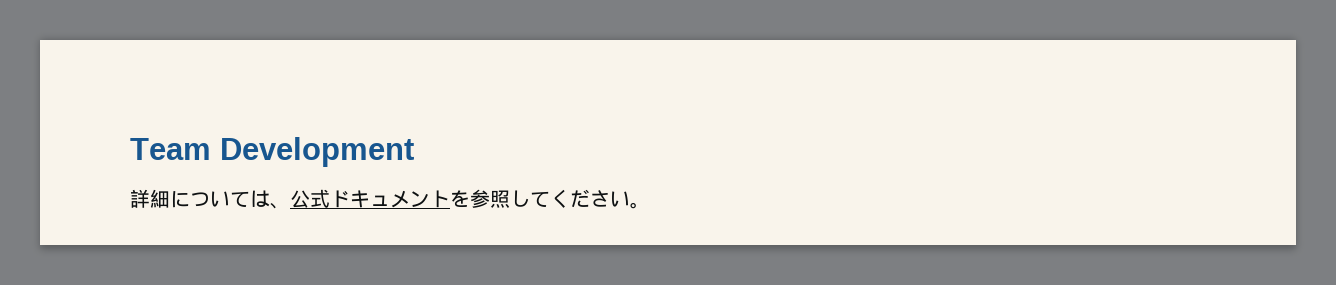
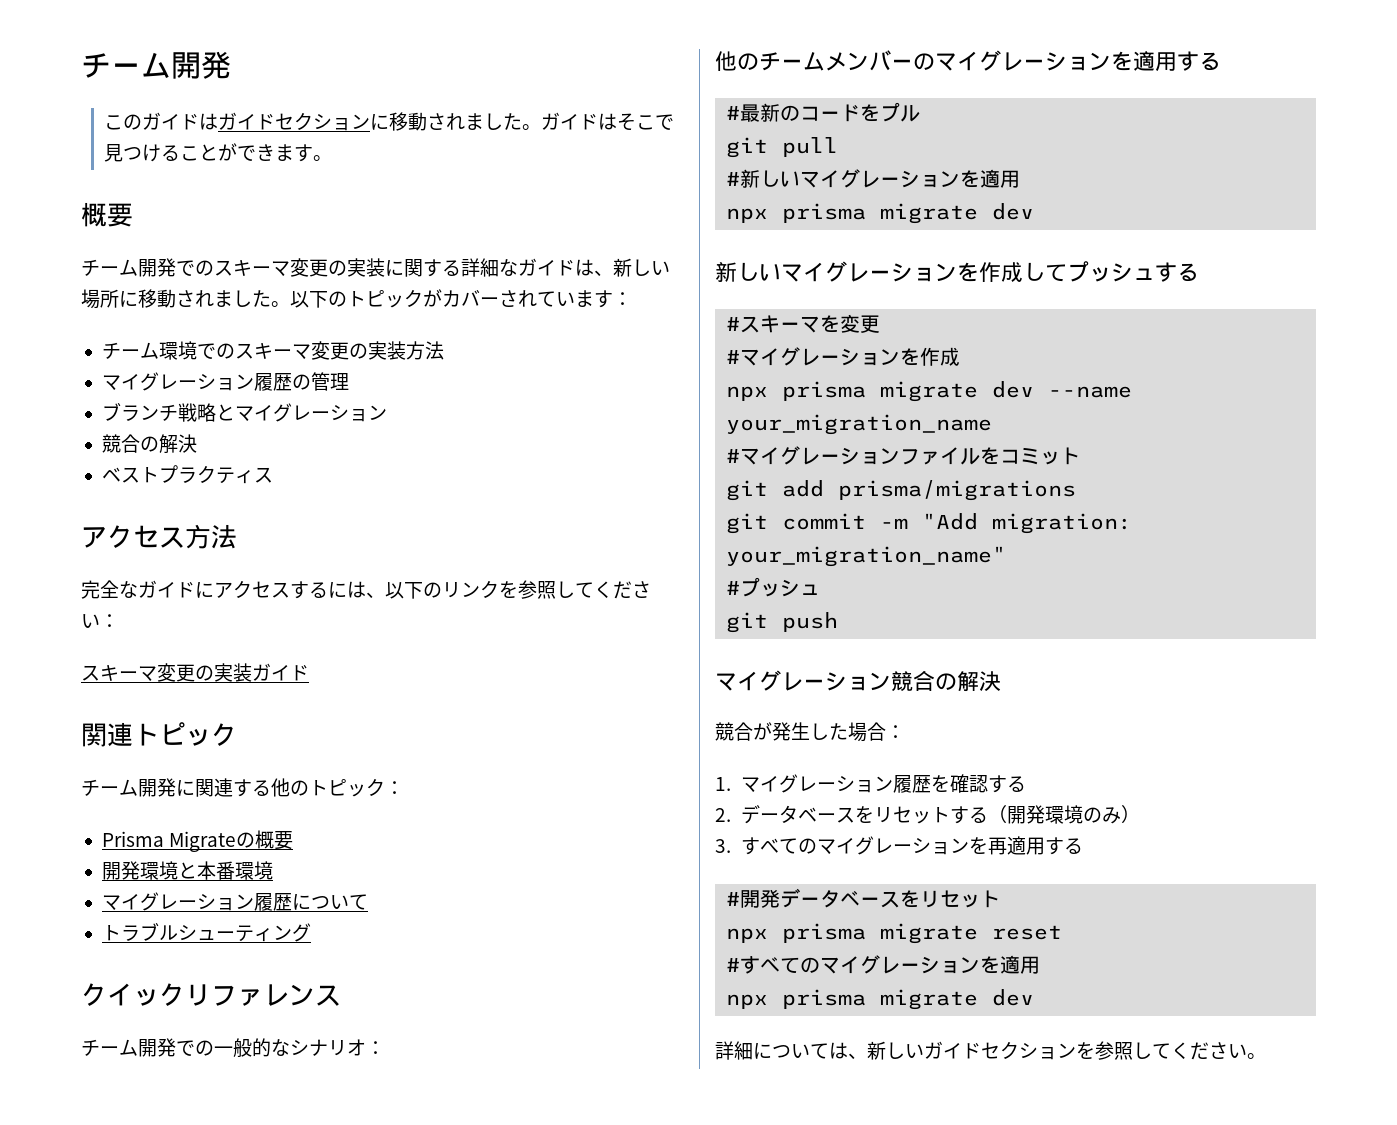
[130,137,414,167] Team Development -> [81,51,231,79] [104,112,675,131] [104,143,333,162] [81,202,133,227] [81,258,670,277] [81,289,632,309] [101,341,444,360] [101,372,349,391] [101,402,387,422] [101,434,197,454] [101,465,273,484] [81,524,237,549] [81,580,651,599] [81,614,119,628] [81,663,309,682] [81,722,237,747] [81,778,404,797] [101,830,294,852] [101,861,273,880] [101,892,368,911] [101,922,311,942] [81,983,341,1006] [81,1038,385,1057] [715,50,1221,71] [726,102,921,122] [726,137,839,158] [726,169,1021,188] [726,203,1035,224] [715,261,1199,282] [726,314,881,333] [726,347,961,366] [726,381,1133,402] [726,414,993,435] [726,446,1081,465] [726,480,1077,501] [726,513,1133,534] [726,546,1007,567] [726,577,821,597] [726,612,839,633] [715,670,1001,692] [715,722,905,742] [715,774,1026,793] [715,805,1140,824] [715,836,1083,855] [726,888,1001,908] [726,923,1063,944] [726,955,1041,974] [726,989,1035,1010] チーム開発 // このガイドはガイドセクションに移動されました。ガイドはそこで見つけることができます。 // 概要 // チーム開発でのスキーマ変更の実装に関する詳細なガイドは、新しい場所に移動されました。以下のトピックがカバーされています： // チーム環境でのスキーマ変更の実装方法 // マイグレーション履歴の管理 // ブランチ戦略とマイグレーション // 競合の解決 // ベストプラクティス // アクセス方法 // 完全なガイドにアクセスするには、以下のリンクを参照してください： // スキーマ変更の実装ガイド // 関連トピック // チーム開発に関連する他のトピック： // Prisma Migrateの概要 // 開発環境と本番環境 // マイグレーション履歴について // トラブルシューティング // クイックリファレンス // チーム開発での一般的なシナリオ： // 他のチームメンバーのマイグレーションを適用する // #最新のコードをプル // git pull // #新しいマイグレーションを適用 // npx prisma migrate dev // 新しいマイグレーションを作成してプッシュする // #スキーマを変更 // #マイグレーションを作成 // npx prisma migrate dev --name your_migration_name // #マイグレーションファイルをコミット // git add prisma/migrations // git commit -m "Add migration: your_migration_name" // #プッシュ // git push // マイグレーション競合の解決 // 競合が発生した場合： // 1.マイグレーション履歴を確認する // 2.データベースをリセットする（開発環境のみ） // 3.すべてのマイグレーションを再適用する // #開発データベースをリセット // npx prisma migrate reset // #すべてのマイグレーションを適用 // npx prisma migrate dev
[290,189,450,208] 公式ドキュメント -> [867,1041,1076,1060] 新しいガイドセクション

